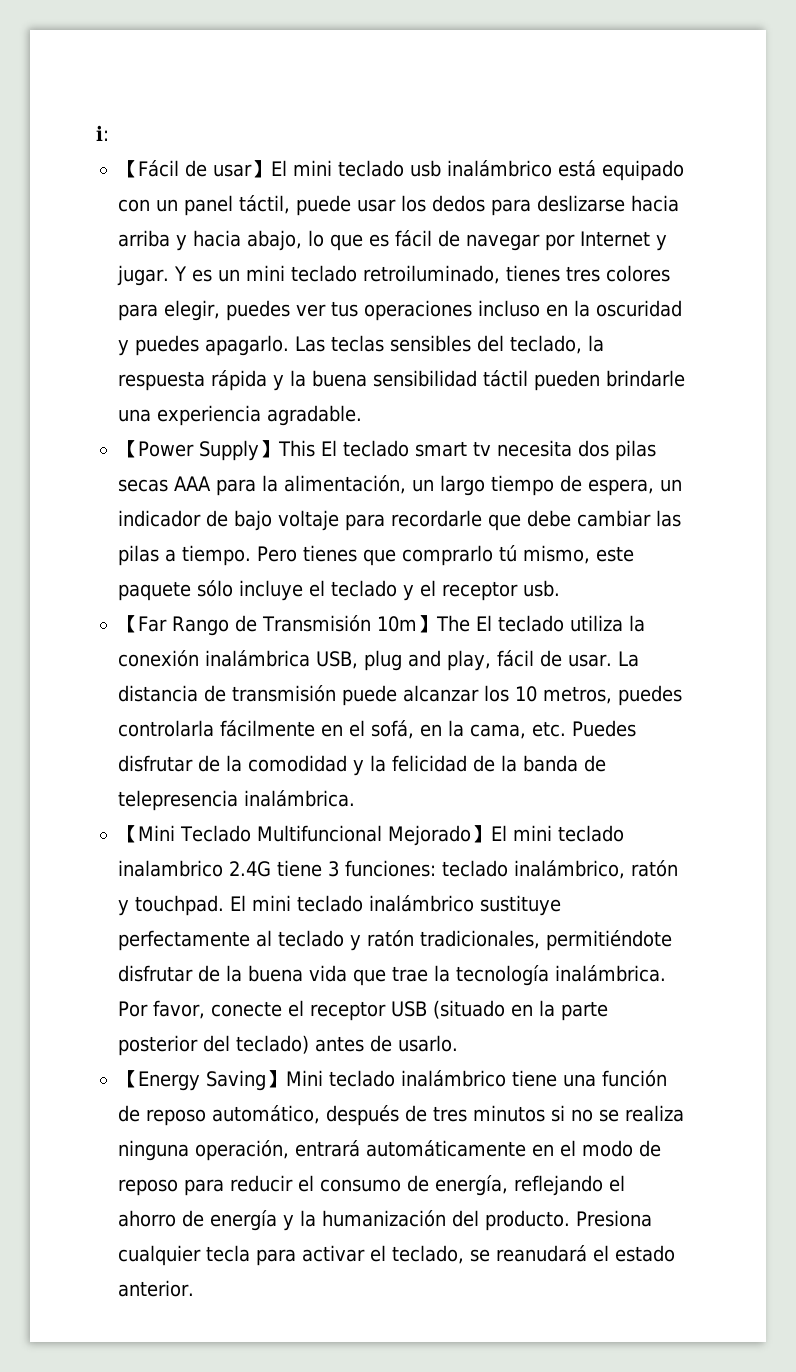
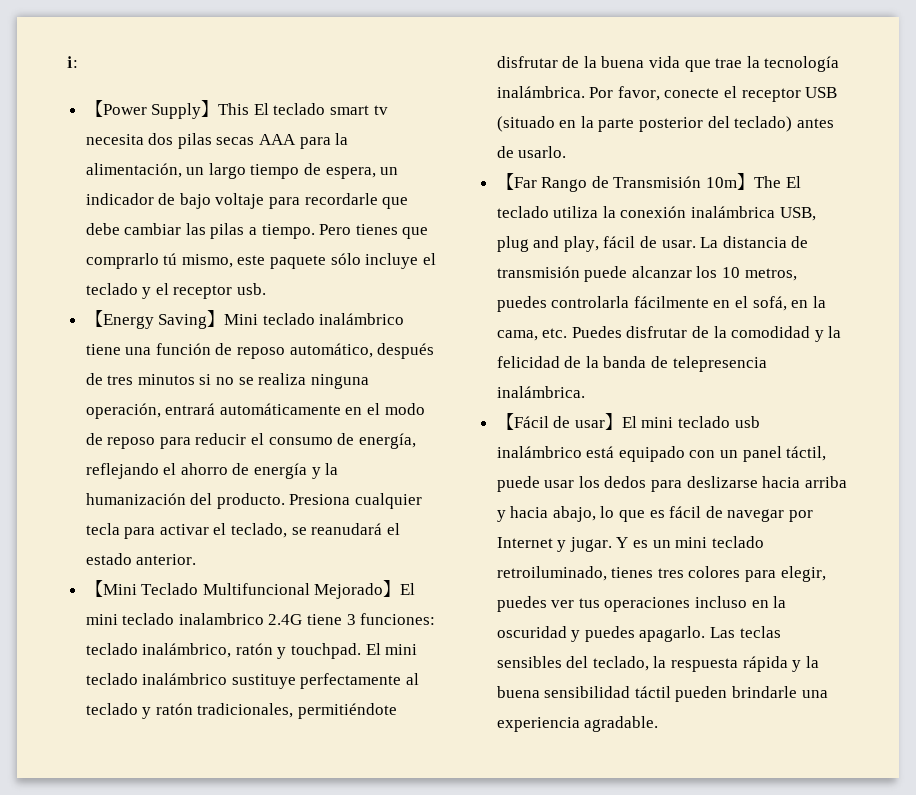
(109, 133) none -> [85,100,388,119] [85,133,349,149] [85,163,399,179] [85,193,409,209] [85,223,429,239] [85,253,436,269] [85,283,267,299] [85,310,405,329] [85,343,435,359] [85,373,369,389] [85,403,425,419] [85,433,416,449] [85,463,339,479] [85,493,423,509] [85,523,400,539] [85,553,197,565] [85,580,416,599] [85,613,436,625] [85,643,418,659] [85,673,420,689] [85,703,398,719] [496,56,840,72] [496,86,838,102] [496,116,834,132] [496,146,567,158] [496,173,801,192] [496,206,816,221] [496,236,809,252] [496,266,797,282] [496,296,826,312] [496,326,842,342] [496,356,767,372] [496,386,585,398] // 【Power Supply】This El teclado smart tv necesita dos pilas secas AAA para la alimentación, un largo tiempo de espera, un indicador de bajo voltaje para recordarle que debe cambiar las pilas a tiempo. Pero tienes que comprarlo tú mismo, este paquete sólo incluye el teclado y el receptor usb. // 【Energy Saving】Mini teclado inalámbrico tiene una función de reposo automático, después de tres minutos si no se realiza ninguna operación, entrará automáticamente en el modo de reposo para reducir el consumo de energía, reflejando el ahorro de energía y la humanización del producto. Presiona cualquier tecla para activar el teclado, se reanudará el estado anterior. // 【Mini Teclado Multifuncional Mejorado】El mini teclado inalambrico 2.4G tiene 3 funciones: teclado inalámbrico, ratón y touchpad. El mini teclado inalámbrico sustituye perfectamente al teclado y ratón tradicionales, permitiéndote disfrutar de la buena vida que trae la tecnología inalámbrica. Por favor, conecte el receptor USB (situado en la parte posterior del teclado) antes de usarlo. // 【Far Rango de Transmisión 10m】The El teclado utiliza la conexión inalámbrica USB, plug and play, fácil de usar. La distancia de transmisión puede alcanzar los 10 metros, puedes controlarla fácilmente en el sofá, en la cama, etc. Puedes disfrutar de la comodidad y la felicidad de la banda de telepresencia inalámbrica.
[118,440,656,461] [118,475,682,496] [118,510,681,531] [118,545,634,566] [118,580,560,601] [118,615,645,636] [118,650,639,671] [118,685,682,706] [118,720,636,739] [118,755,606,776] [118,790,355,811] [118,825,624,846] [118,860,678,879] [118,895,561,916] [118,930,672,951] [118,965,666,986] [118,1000,608,1021] [118,1035,458,1056] [118,1070,667,1091] [118,1105,684,1126] [118,1140,661,1161] [118,1175,625,1196] [118,1210,652,1231] [118,1245,675,1266] [118,1280,194,1297] // 【Power Supply】This El teclado smart tv necesita dos pilas secas AAA para la alimentación, un largo tiempo de espera, un indicador de bajo voltaje para recordarle que debe cambiar las pilas a tiempo. Pero tienes que comprarlo tú mismo, este paquete sólo incluye el teclado y el receptor usb. // 【Far Rango de Transmisión 10m】The El teclado utiliza la conexión inalámbrica USB, plug and play, fácil de usar. La distancia de transmisión puede alcanzar los 10 metros, puedes controlarla fácilmente en el sofá, en la cama, etc. Puedes disfrutar de la comodidad y la felicidad de la banda de telepresencia inalámbrica. // 【Mini Teclado Multifuncional Mejorado】El mini teclado inalambrico 2.4G tiene 3 funciones: teclado inalámbrico, ratón y touchpad. El mini teclado inalámbrico sustituye perfectamente al teclado y ratón tradicionales, permitiéndote disfrutar de la buena vida que trae la tecnología inalámbrica. Por favor, conecte el receptor USB (situado en la parte posterior del teclado) antes de usarlo. // 【Energy Saving】Mini teclado inalámbrico tiene una función de reposo automático, después de tres minutos si no se realiza ninguna operación, entrará automáticamente en el modo de reposo para reducir el consumo de energía, reflejando el ahorro de energía y la humanización del producto. Presiona cualquier tecla para activar el teclado, se reanudará el estado anterior. -> (659, 724) none

